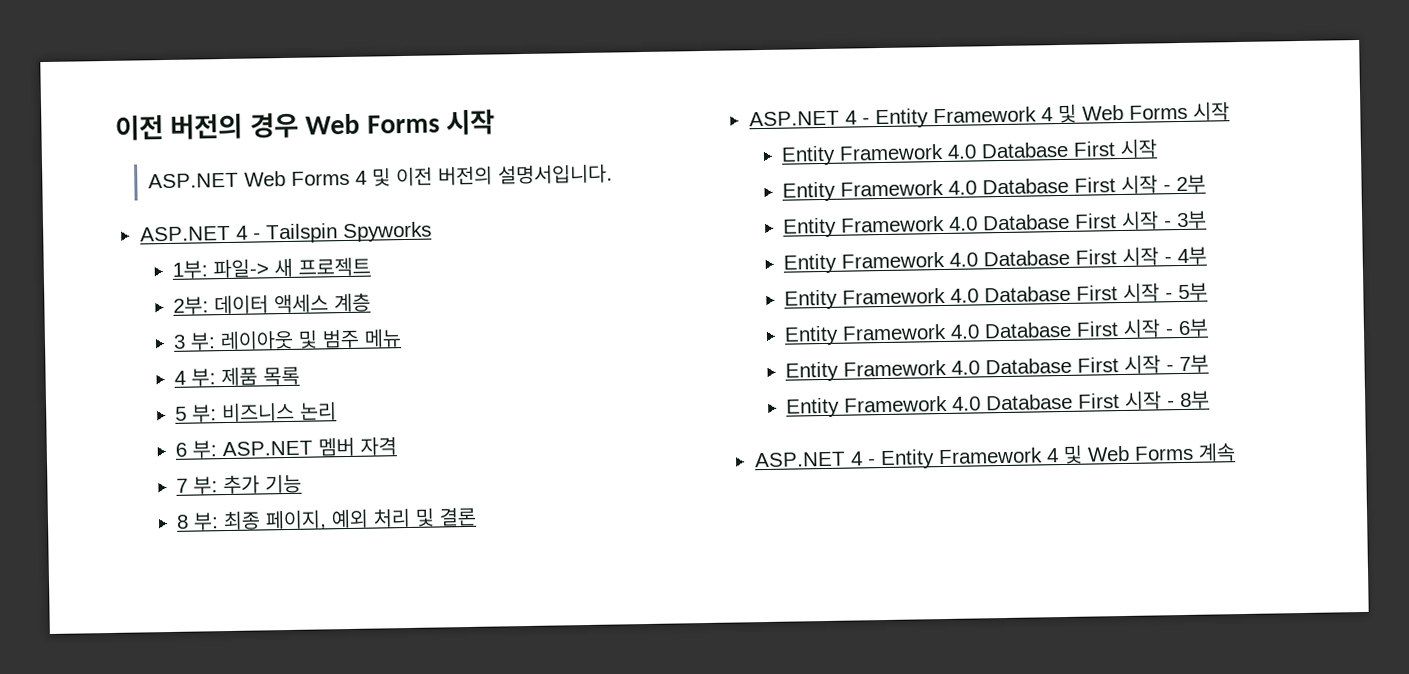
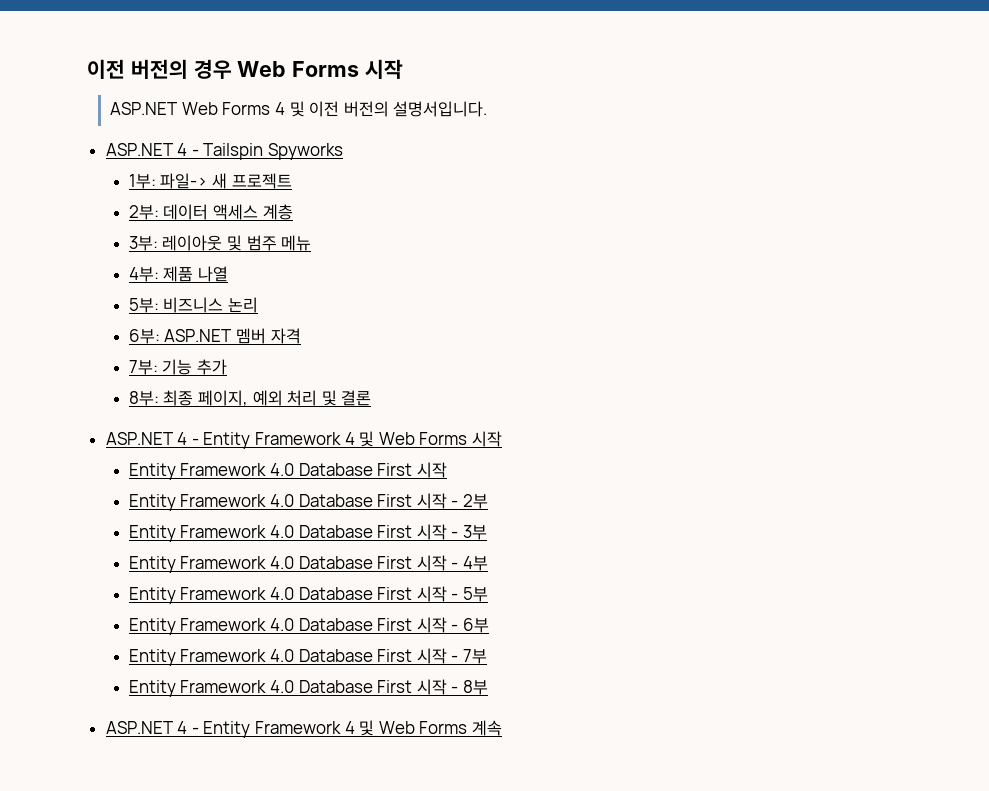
[172,332,216,351] 3 부: -> [128,236,158,251] 3부:
[173,366,300,387] [174,404,217,423] 4 부: 제품 목록 // 5 부: -> [128,266,229,282] [128,298,159,313] 4부: 제품 나열 // 5부:
[174,440,217,459] 6 부: -> [128,329,160,344] 6부:
[175,476,218,495] 7 부: -> [128,359,193,375] 7부: 기능
[264,473,302,494] [175,512,219,531] 기능 // 8 부: -> [128,391,159,406] // 8부:

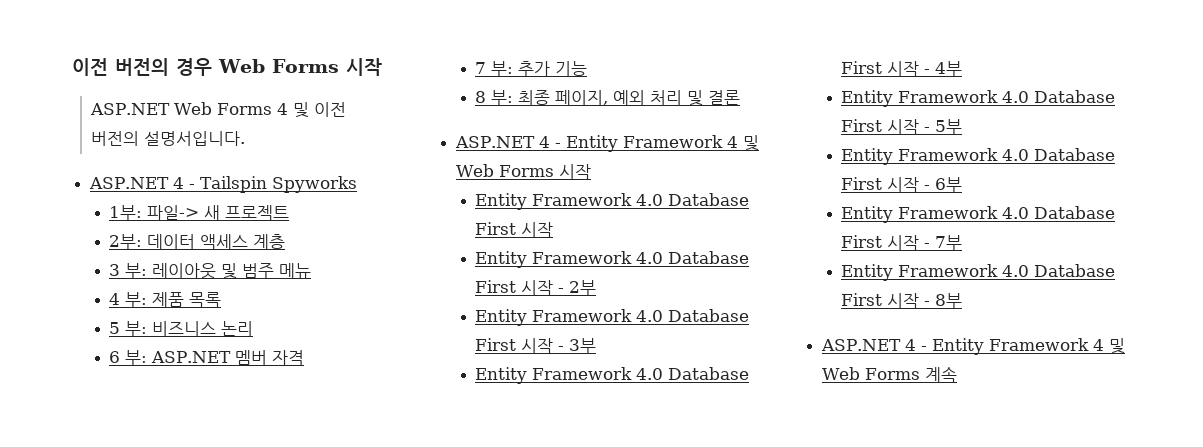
[128,236,158,251] 3부: -> [109,263,148,278] 3 부:
[128,266,229,282] [128,298,159,313] 4부: 제품 나열 // 5부: -> [109,292,222,307] [109,321,148,336] 4 부: 제품 목록 // 5 부:
[128,329,160,344] 6부: -> [109,350,148,365] 6 부:
[128,360,158,375] 7부: -> [475,61,551,76] 7 부: 추가
[197,359,228,375] [128,391,159,406] 추가 // 8부: -> [475,90,514,105] // 8 부:

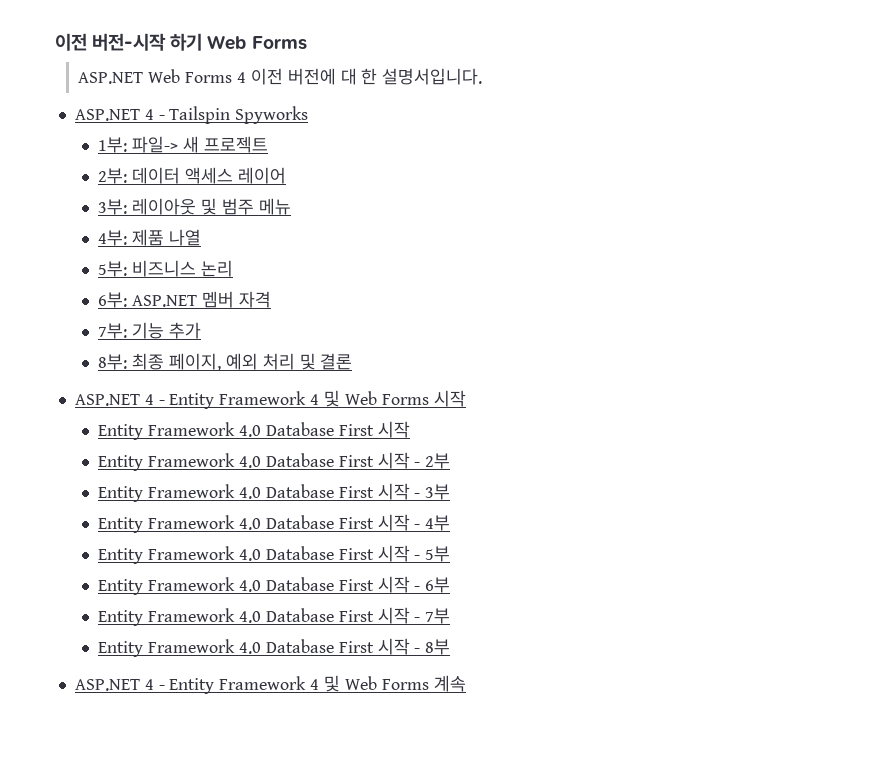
[72,58,382,76] 이전 버전의 경우 Web Forms 시작 -> [55,33,307,51] 이전 버전-시작 하기 Web Forms
[293,102,347,118] [91,131,140,146] 및 이전 버전의 -> [250,68,378,85] 이전 버전에 대 한
[253,234,286,249] [109,263,148,278] 계층 // 3 부: -> [237,167,286,184] [98,199,128,215] 레이어 // 3부:
[109,292,222,307] [109,321,148,336] 4 부: 제품 목록 // 5 부: -> [98,229,201,246] [98,261,128,277] 4부: 제품 나열 // 5부:
[109,350,148,365] 6 부: -> [98,292,128,308] 6부:
[475,61,514,76] 7 부: -> [98,322,165,339] 7부: 기능
[555,61,588,76] [475,90,514,105] 기능 // 8 부: -> [98,354,128,370] // 8부:

